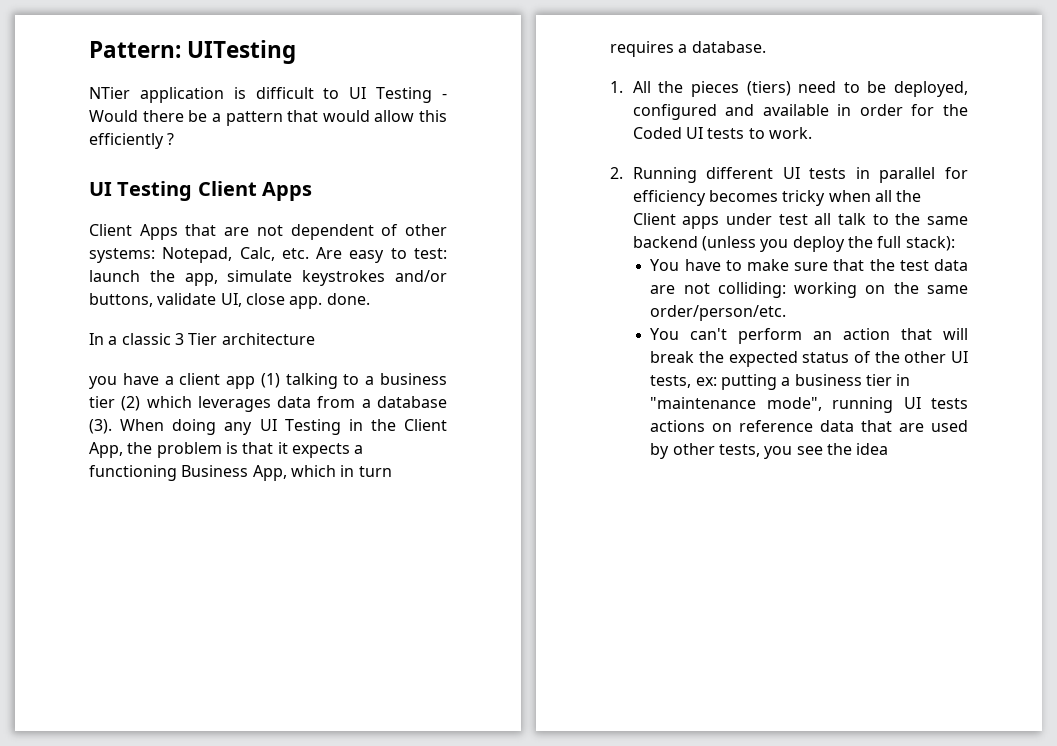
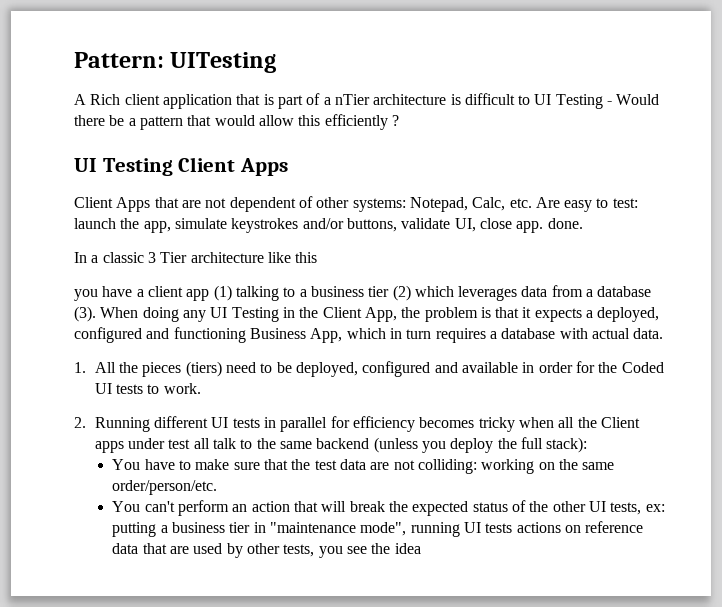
[89,87,224,103] NTier application -> [74,93,447,109] A Rich client application that is part of a nTier architecture
(315, 339) none -> [267,252,318,263] like this
(364, 449) none -> [597,307,660,322] [74,327,170,343] deployed, configured and
[691,41,766,53] database. -> [501,328,664,339] database with actual data.

